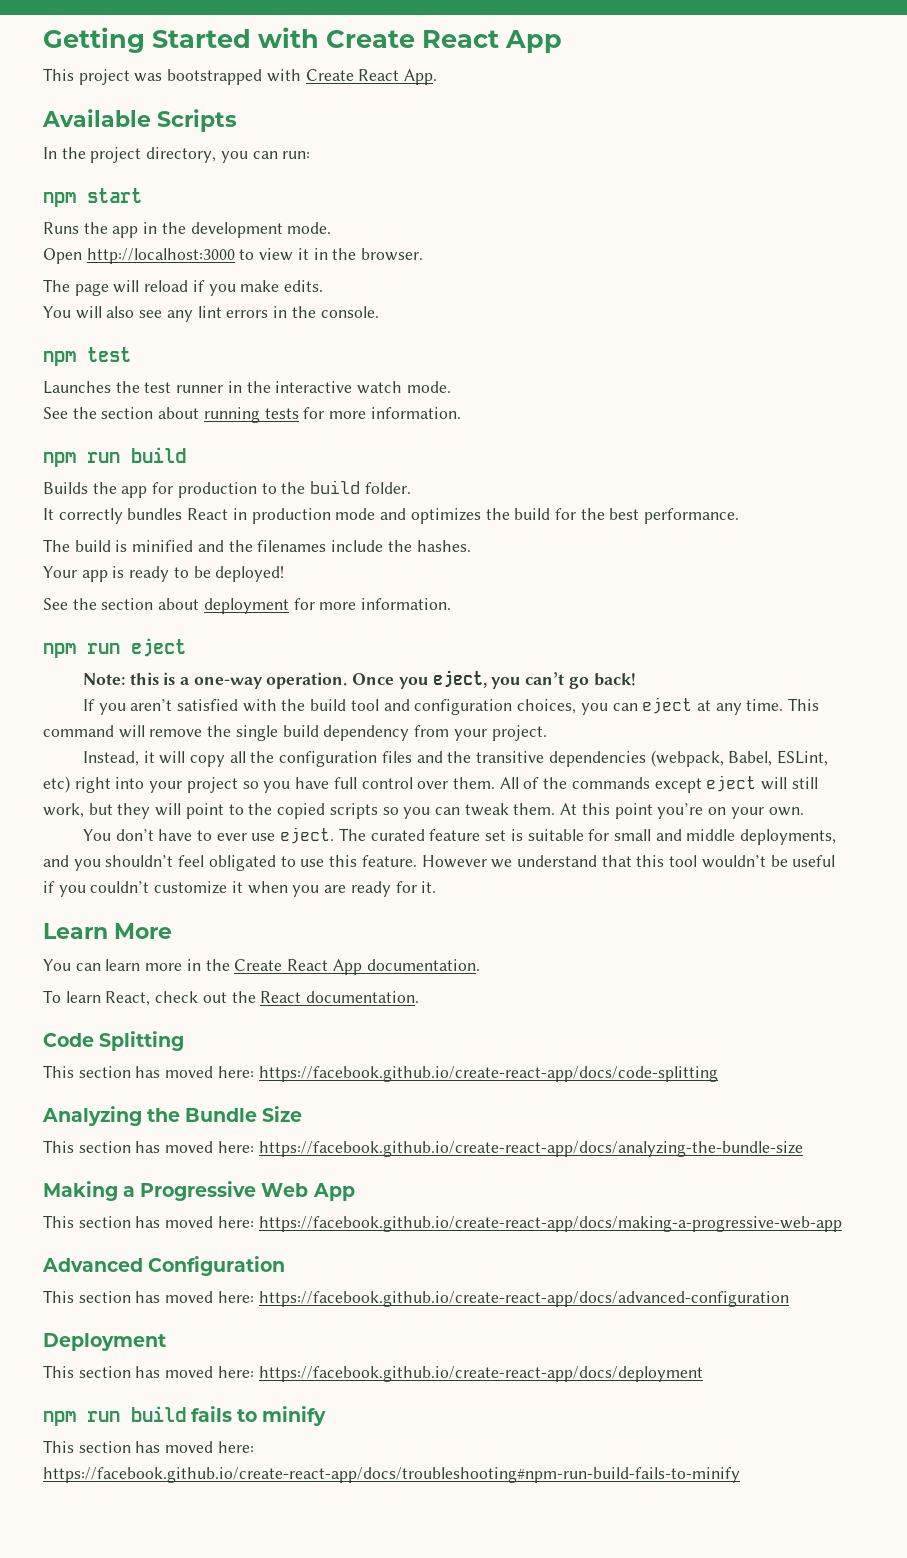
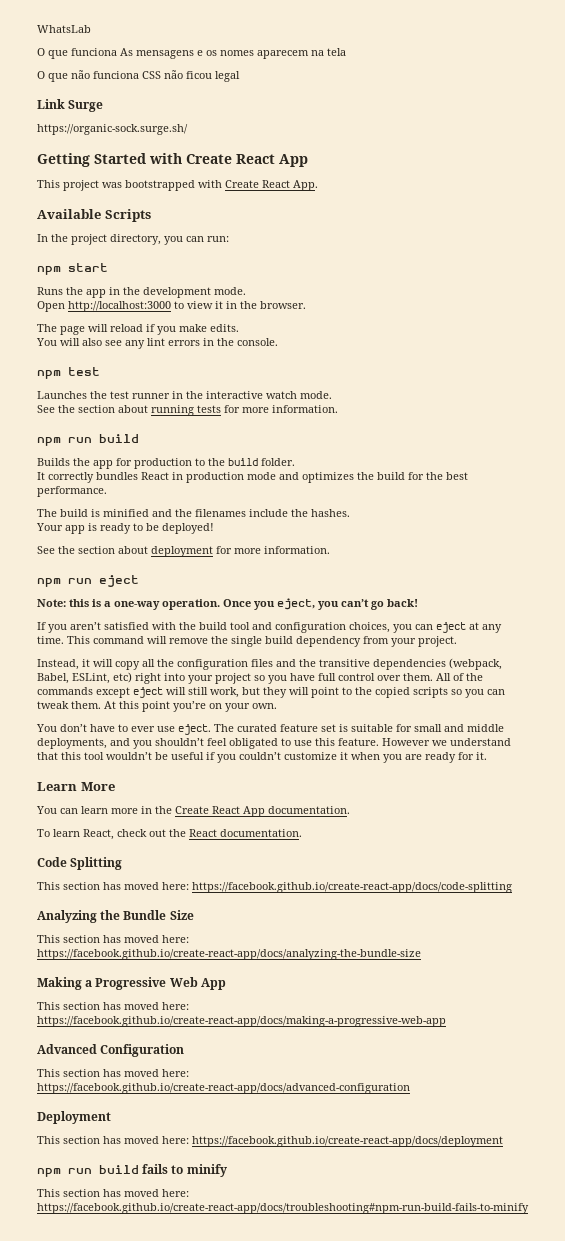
(43, 40) none -> [37,25,91,33] [37,48,346,59] [37,70,240,82] [37,99,104,112] [37,124,188,135] WhatsLab // O que funciona As mensagens e os nomes aparecem na tela // O que não funciona CSS não ficou legal // Link Surge // https://organic-sock.surge.sh/ //

